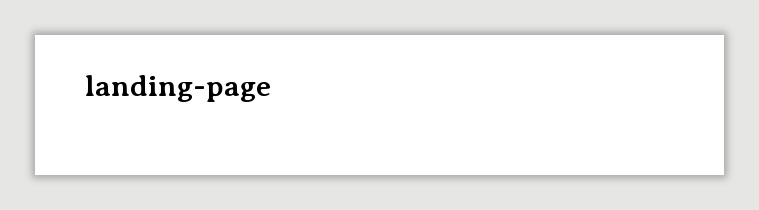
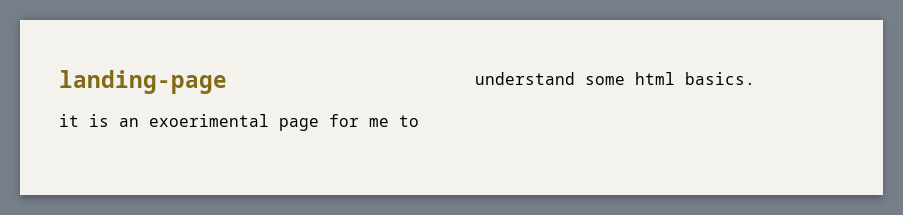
(271, 88) none -> [59,114,419,131] [475,72,755,85] // it is an exoerimental page for me to understand some html basics.

